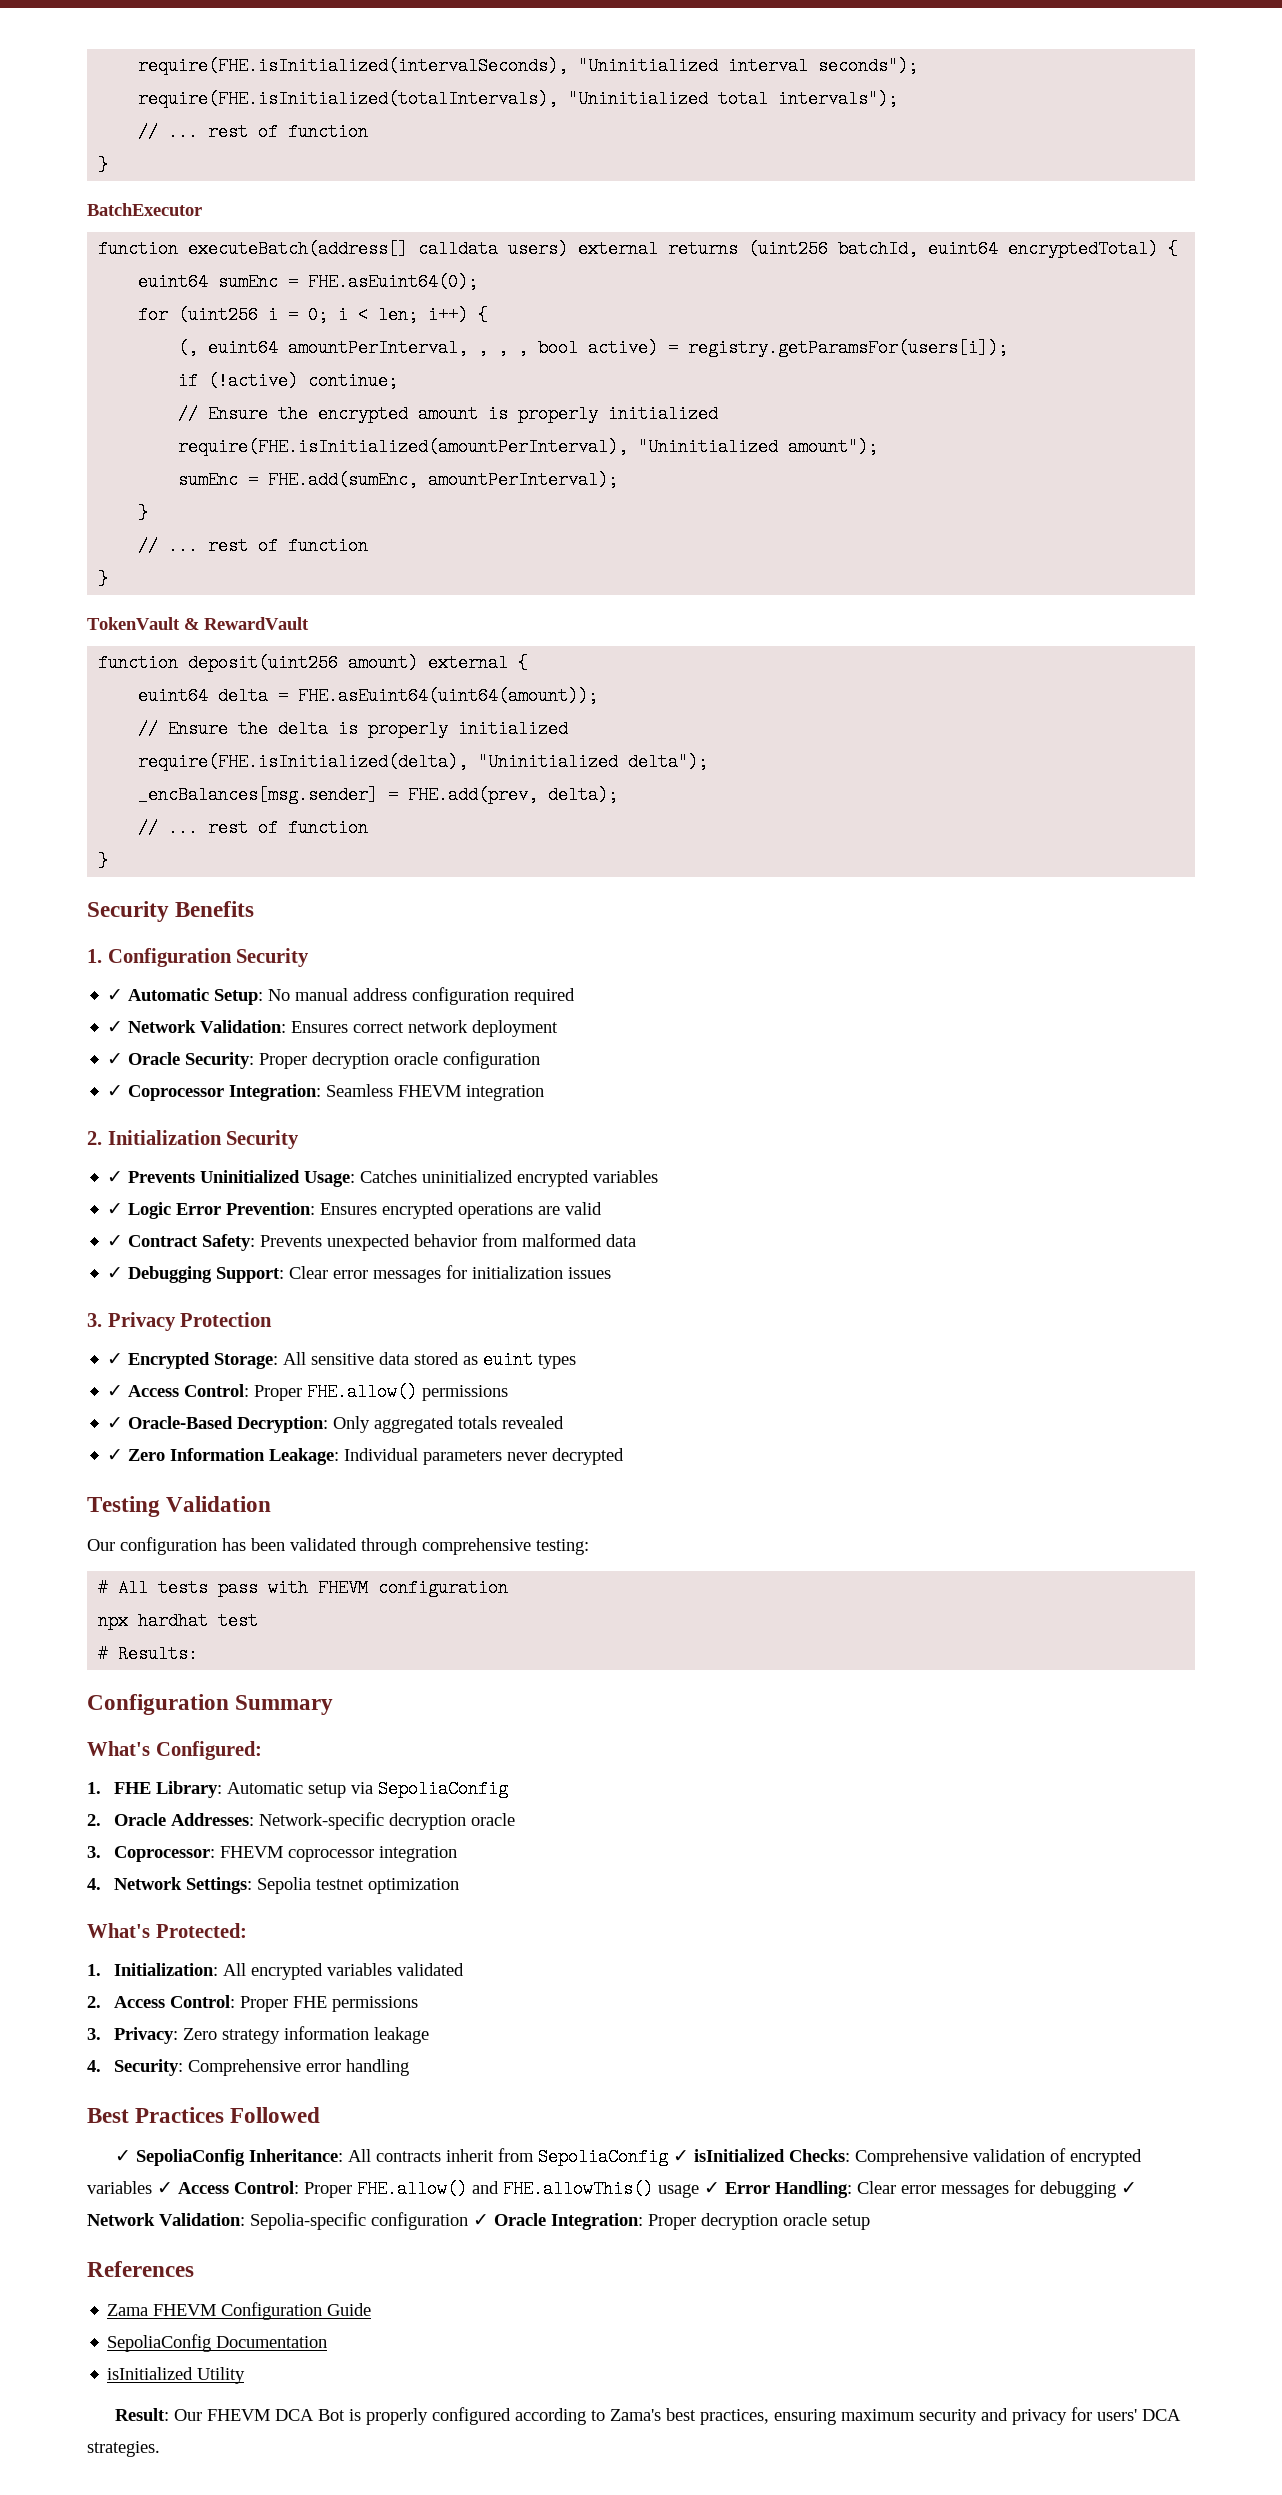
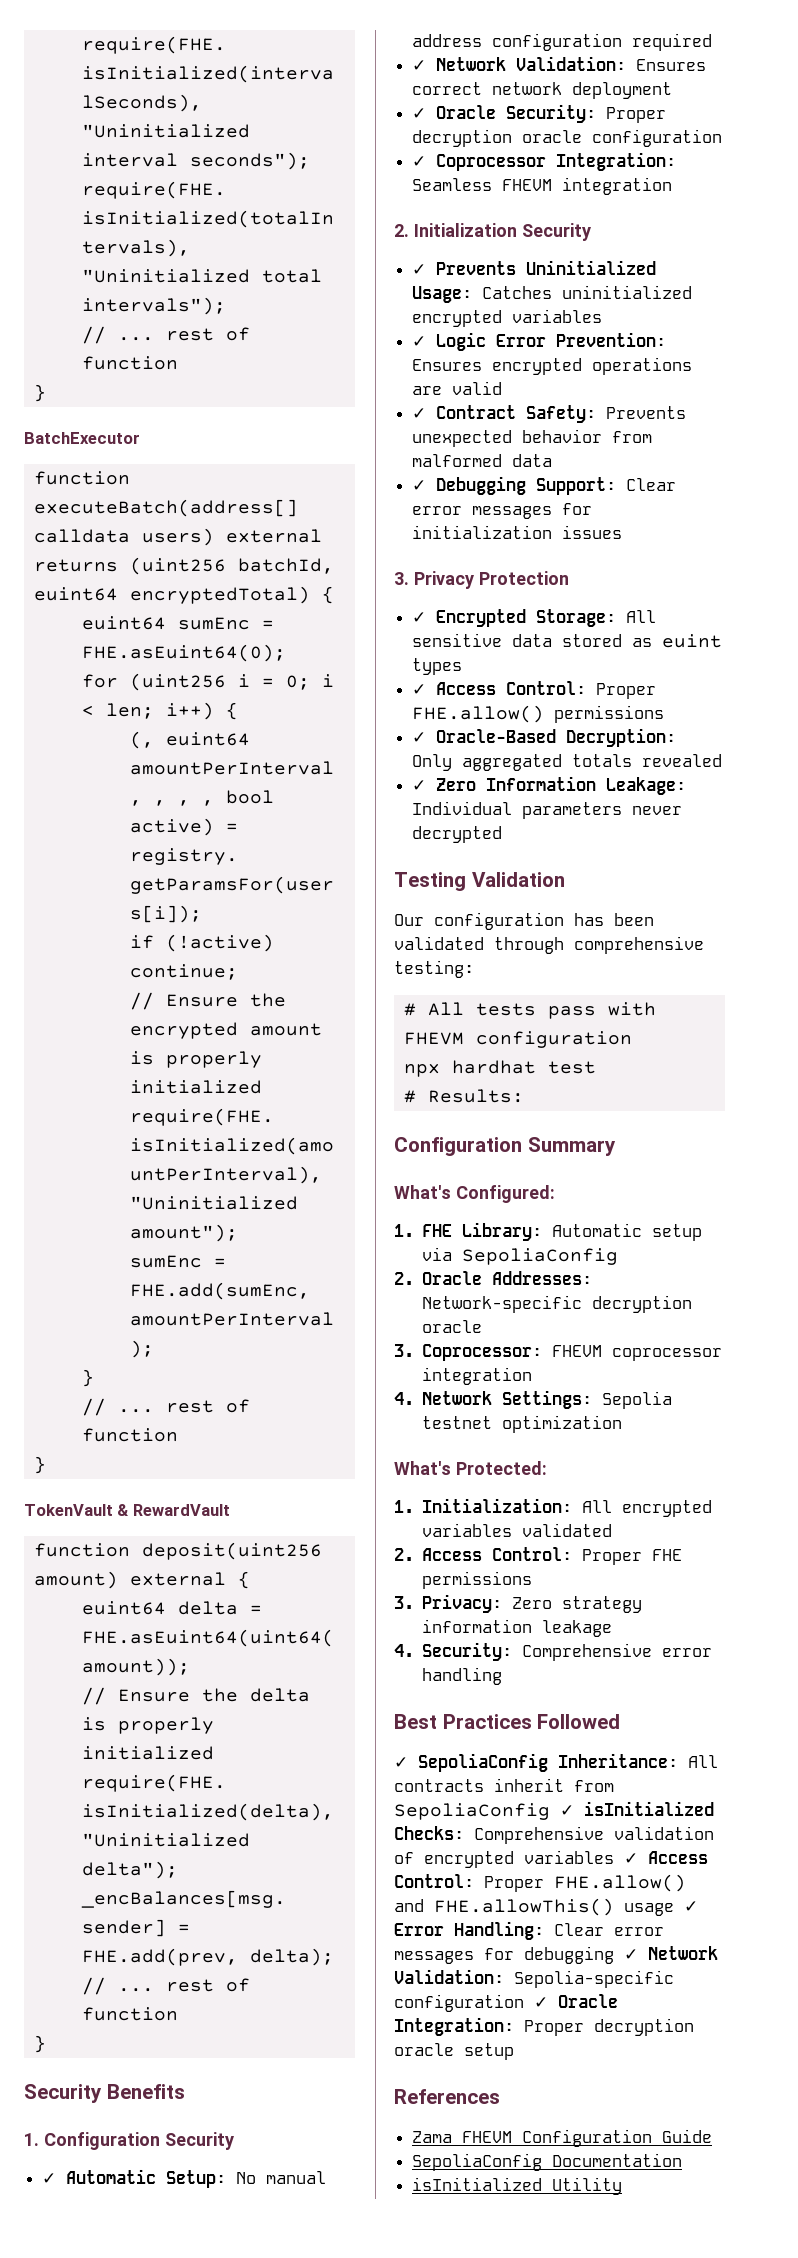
[115,2407,1182,2425] [87,2441,160,2457] // Result: Our FHEVM DCA Bot is properly configured according to Zama's best practices, ensuring maximum security and privacy for users' DCA strategies. -> (623, 2186) none

